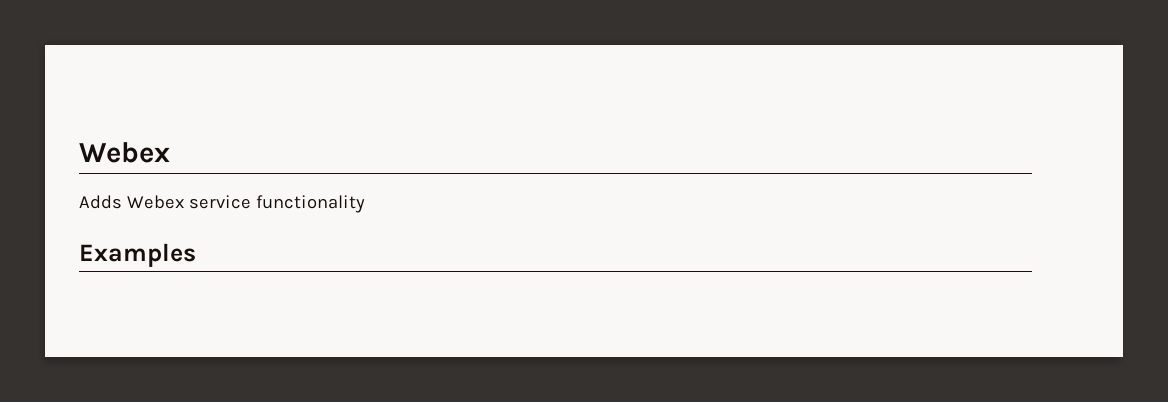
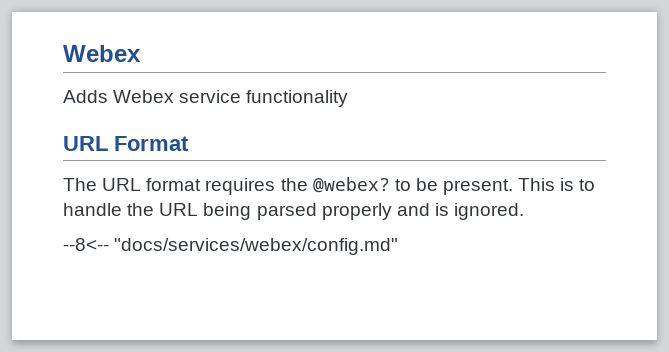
[79,243,196,267] Examples -> [63,136,189,151] [63,177,596,195] [63,203,525,220] [63,238,399,255] URL Format // The URL format requires the @webex? to be present. This is to handle the URL being parsed properly and is ignored. // --8<-- "docs/services/webex/config.md"

